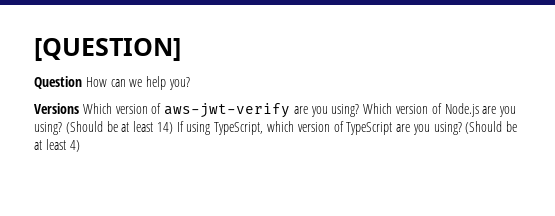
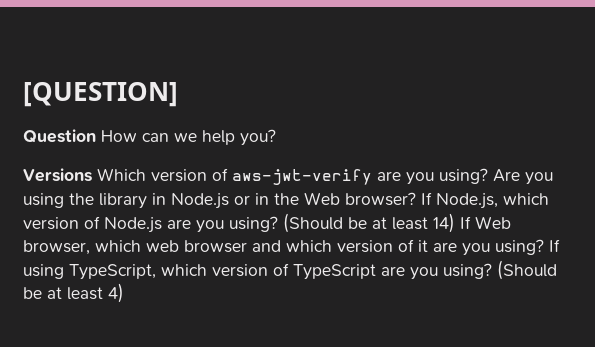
[363,103,393,114] Which -> [493,169,553,185] [23,192,549,209] Are you using the library in Node.js or in the Web browser? If Node.js, which
(184, 126) none -> [475,216,511,229] [23,239,560,256] Web browser, which web browser and which version of it are you using? If

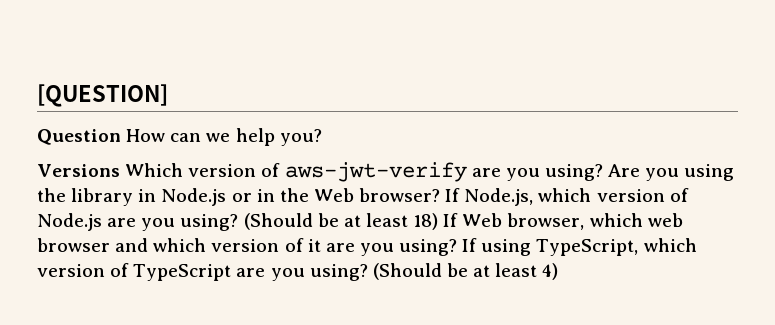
[433,213,455,233] 14) -> [413,213,439,230] 18)

